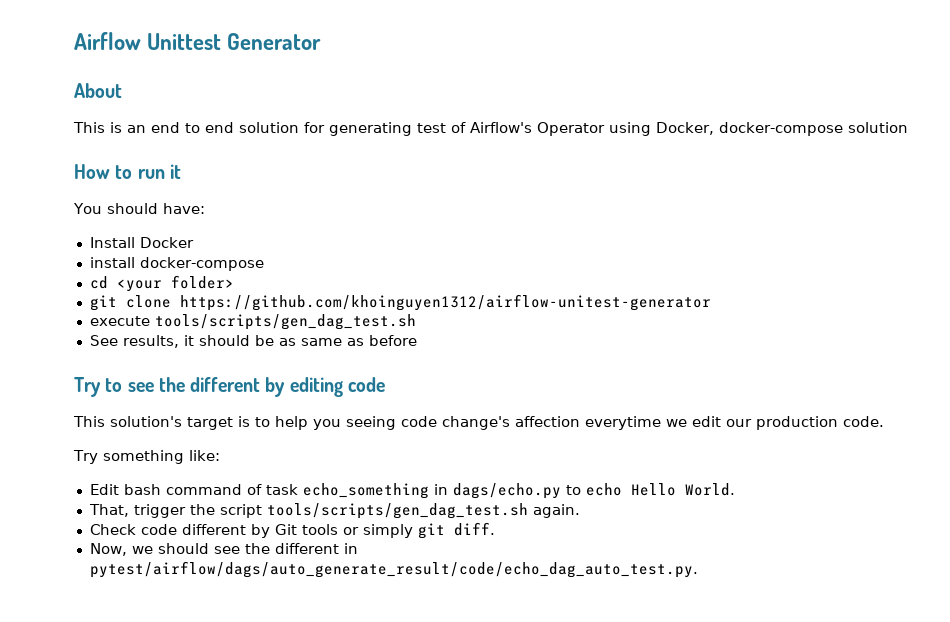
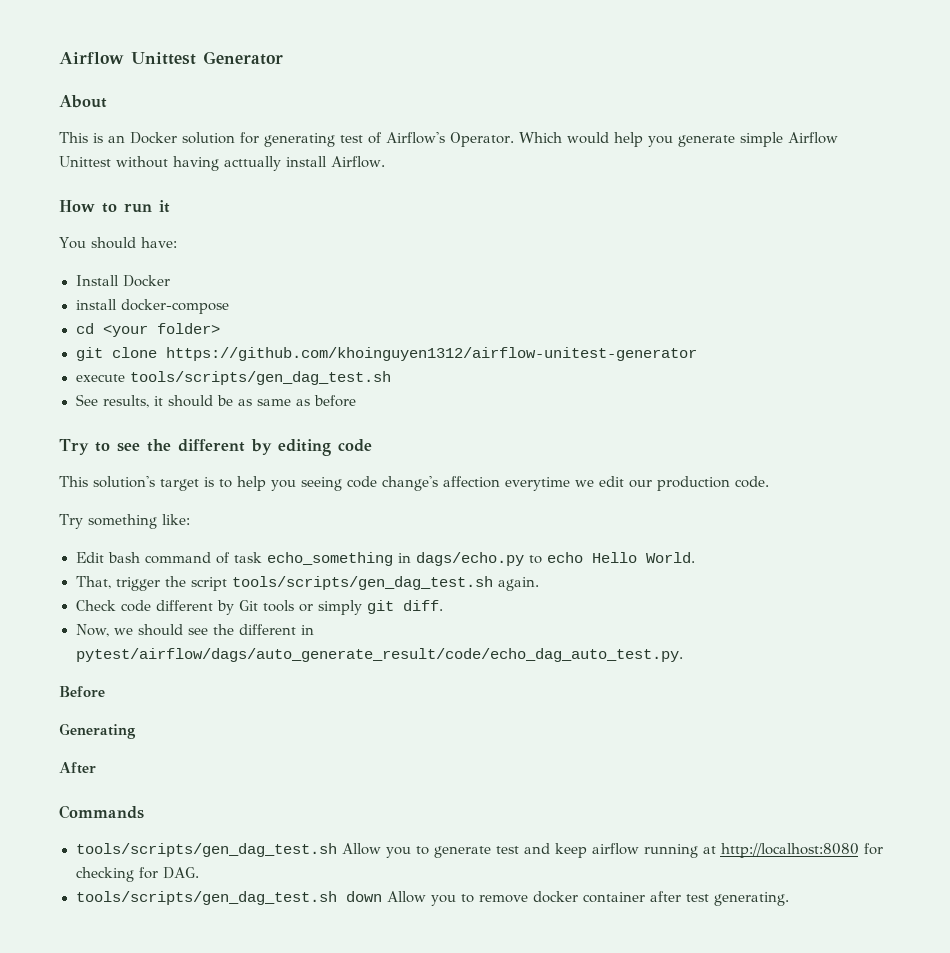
[151,122,234,133] end to end -> [130,132,177,144] Docker
[537,122,908,136] Operator using Docker, docker-compose solution -> [450,132,838,147] [59,156,385,171] Operator. Which would help you generate simple Airflow Unittest without having acttually install Airflow.
(698, 569) none -> [59,686,105,697] [59,723,136,739] [59,762,96,774] [59,805,144,819] [75,843,883,858] [75,867,199,882] [75,891,789,906] // Before // Generating // After // Commands // tools/scripts/gen_dag_test.sh Allow you to generate test and keep airflow running at http://localhost:8080 for checking for DAG. // tools/scripts/gen_dag_test.sh down Allow you to remove docker container after test generating.

